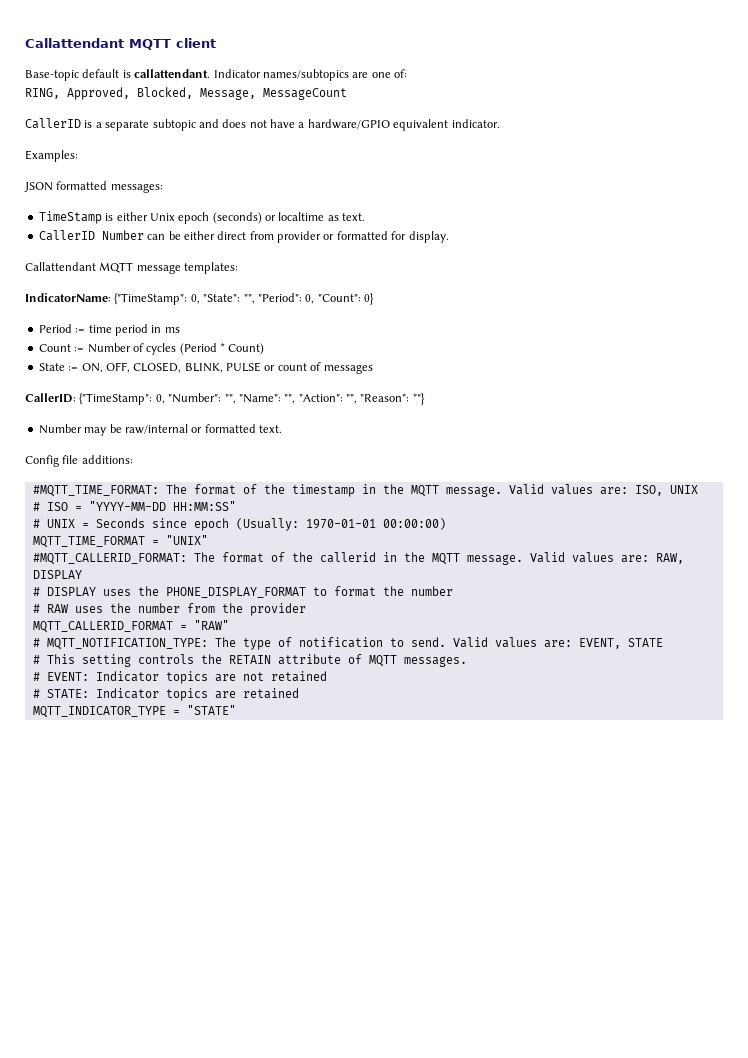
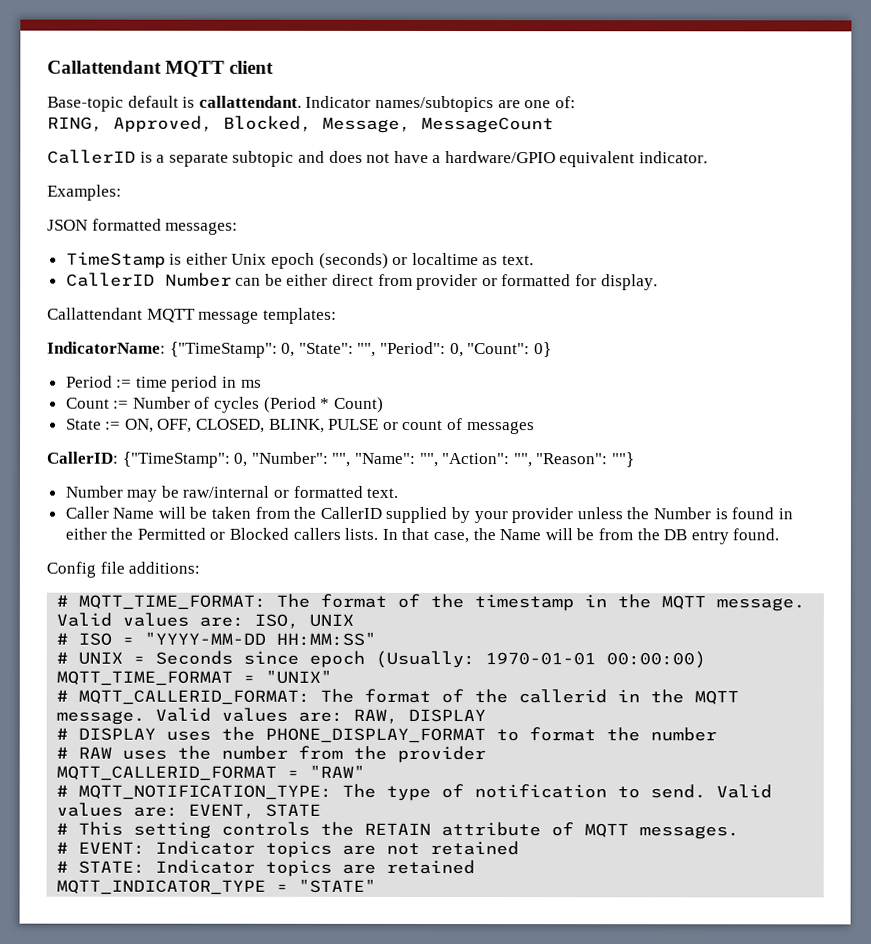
(282, 429) none -> [64,506,793,524] [64,527,780,545] // Caller Name will be taken from the CallerID supplied by your provider unless the Number is found in either the Permitted or Blocked callers lists. In that case, the Name will be from the DB entry found.
[32,485,159,497] #MQTT_TIME_FORMAT: -> [56,594,267,610] # MQTT_TIME_FORMAT:
[32,553,187,565] #MQTT_CALLERID_FORMAT: -> [56,689,311,705] # MQTT_CALLERID_FORMAT:

